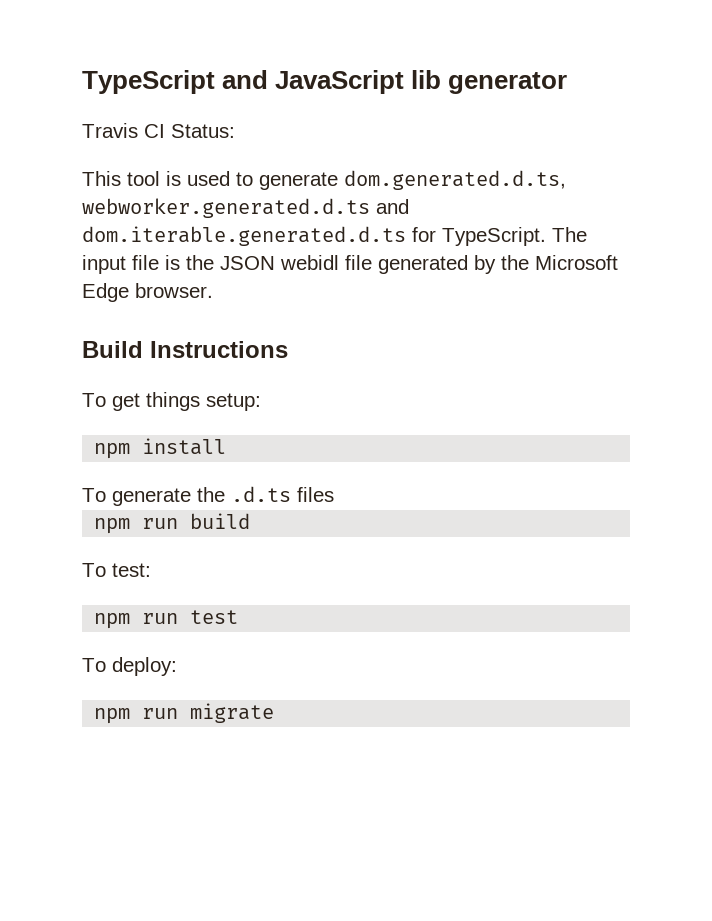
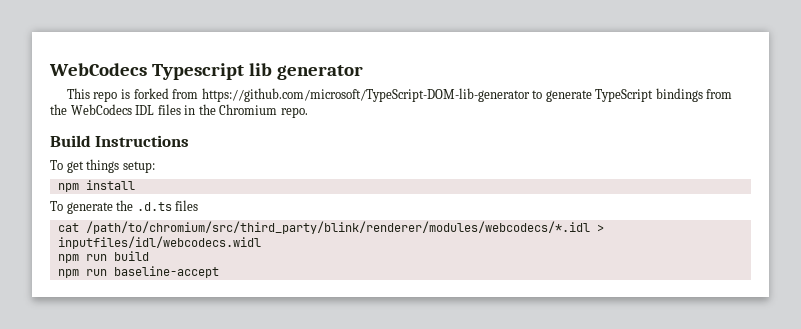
[82,70,405,94] TypeScript and JavaScript -> [49,63,244,80] WebCodecs Typescript
[82,123,235,138] [82,170,566,190] [82,198,409,218] [82,226,587,246] [82,255,618,274] [82,283,213,302] Travis CI Status: // This tool is used to generate dom.generated.d.ts, webworker.generated.d.ts and dom.iterable.generated.d.ts for TypeScript. The input file is the JSON webidl file generated by the Microsoft Edge browser. -> [66,88,733,102] [50,104,308,118] This repo is forked from https://github.com/microsoft/TypeScript-DOM-lib-generator to generate TypeScript bindings from the WebCodecs IDL files in the Chromium repo.
(334, 494) none -> [57,221,604,234] [57,236,261,249] // cat /path/to/chromium/src/third_party/blink/renderer/modules/webcodecs/*.idl > inputfiles/idl/webcodecs.widl
[82,563,151,577] [94,610,239,629] [82,657,177,676] [94,703,275,724] // To test: // npm run test // To deploy: // npm run migrate -> [57,266,219,278] // npm run baseline-accept

